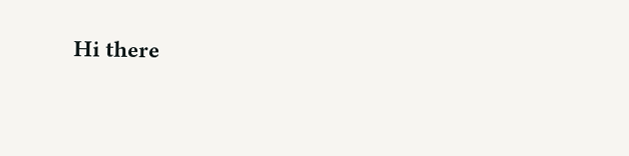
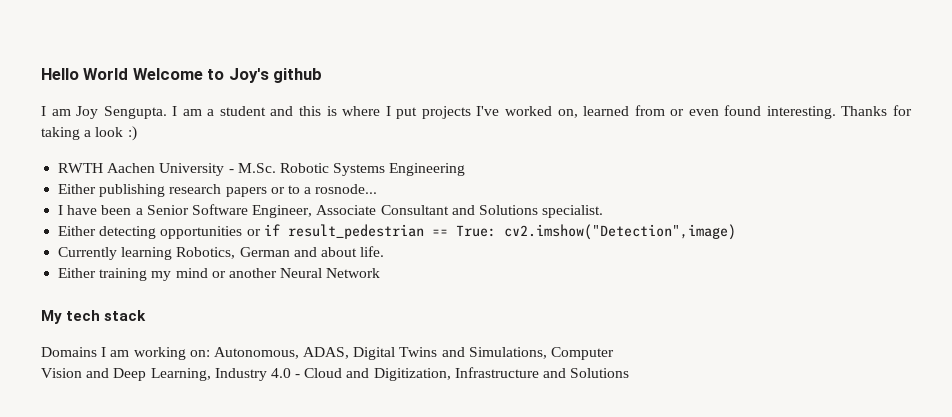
[73,40,161,58] Hi there -> [41,68,323,83] [41,105,912,119] [41,126,137,141] [58,163,466,176] [58,184,378,197] [58,204,604,218] [58,224,736,240] [58,246,385,260] [58,268,381,281] [41,310,147,324] [41,347,615,360] [41,367,630,381] Hello World Welcome to Joy's github // I am Joy Sengupta. I am a student and this is where I put projects I've worked on, learned from or even found interesting. Thanks for taking a look :) // RWTH Aachen University - M.Sc. Robotic Systems Engineering // Either publishing research papers or to a rosnode... // I have been a Senior Software Engineer, Associate Consultant and Solutions specialist. // Either detecting opportunities or if result_pedestrian == True: cv2.imshow("Detection",image) // Currently learning Robotics, German and about life. // Either training my mind or another Neural Network // My tech stack // Domains I am working on: Autonomous, ADAS, Digital Twins and Simulations, Computer // Vision and Deep Learning, Industry 4.0 - Cloud and Digitization, Infrastructure and Solutions

